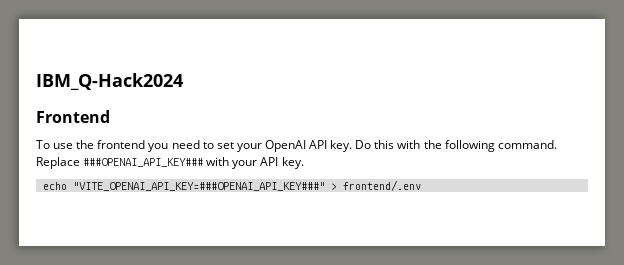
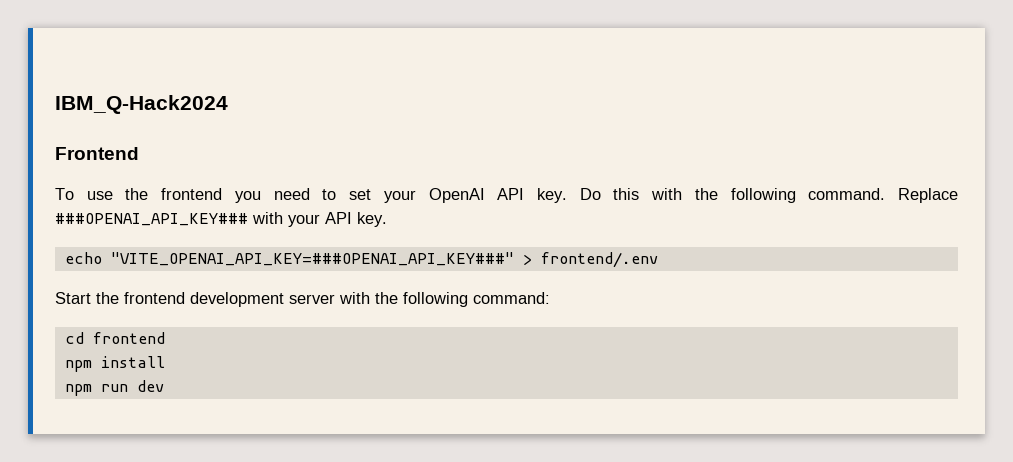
(421, 185) none -> [55,292,550,307] [64,332,165,344] [64,356,165,372] [64,380,164,396] // Start the frontend development server with the following command: // cd frontend // npm install // npm run dev

